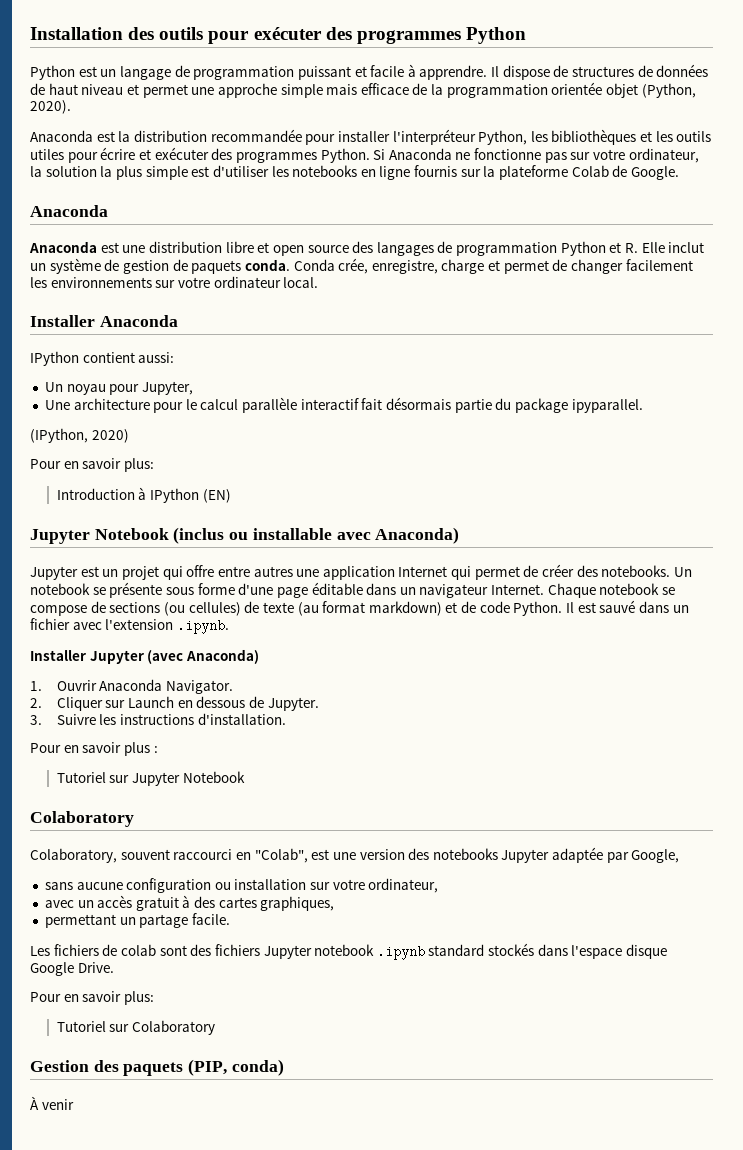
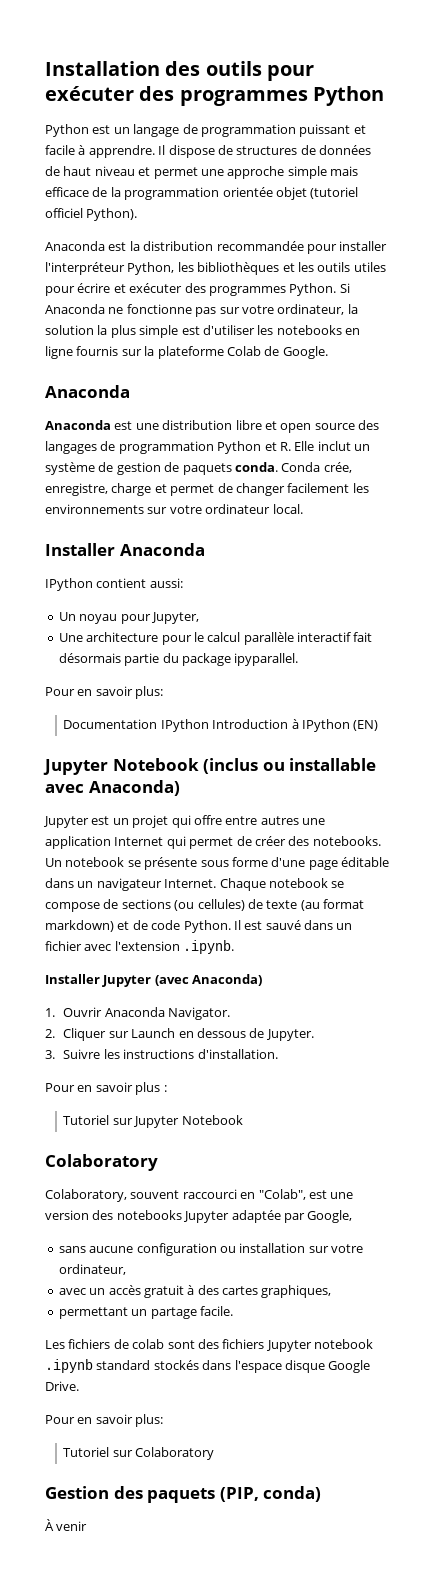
[641,83,696,98] [30,100,71,114] (Python, 2020). -> [310,187,359,199] [45,208,138,221] (tutoriel officiel Python).
[30,428,129,443] [30,458,154,472] // (IPython, 2020) // Pour en savoir plus: // -> [45,686,164,699] [63,719,209,732] // Pour en savoir plus: // Documentation IPython

